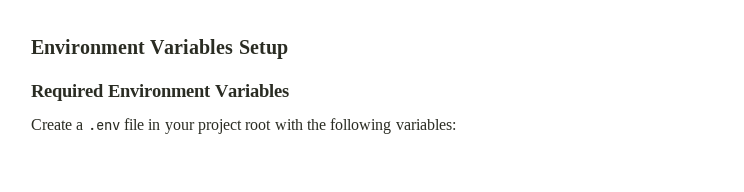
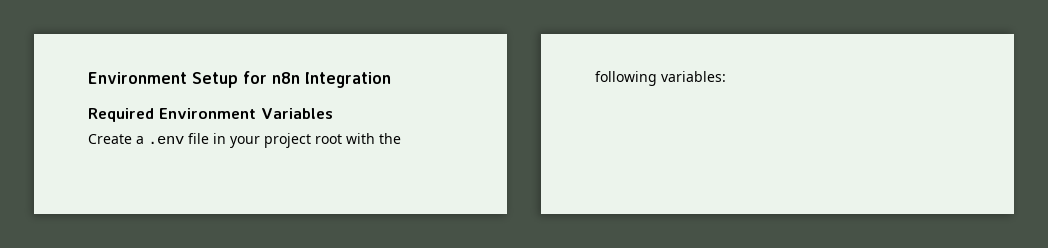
[31,39,234,54] Environment Variables -> [88,72,187,84] Environment
(288, 49) none -> [243,71,391,88] for n8n Integration

